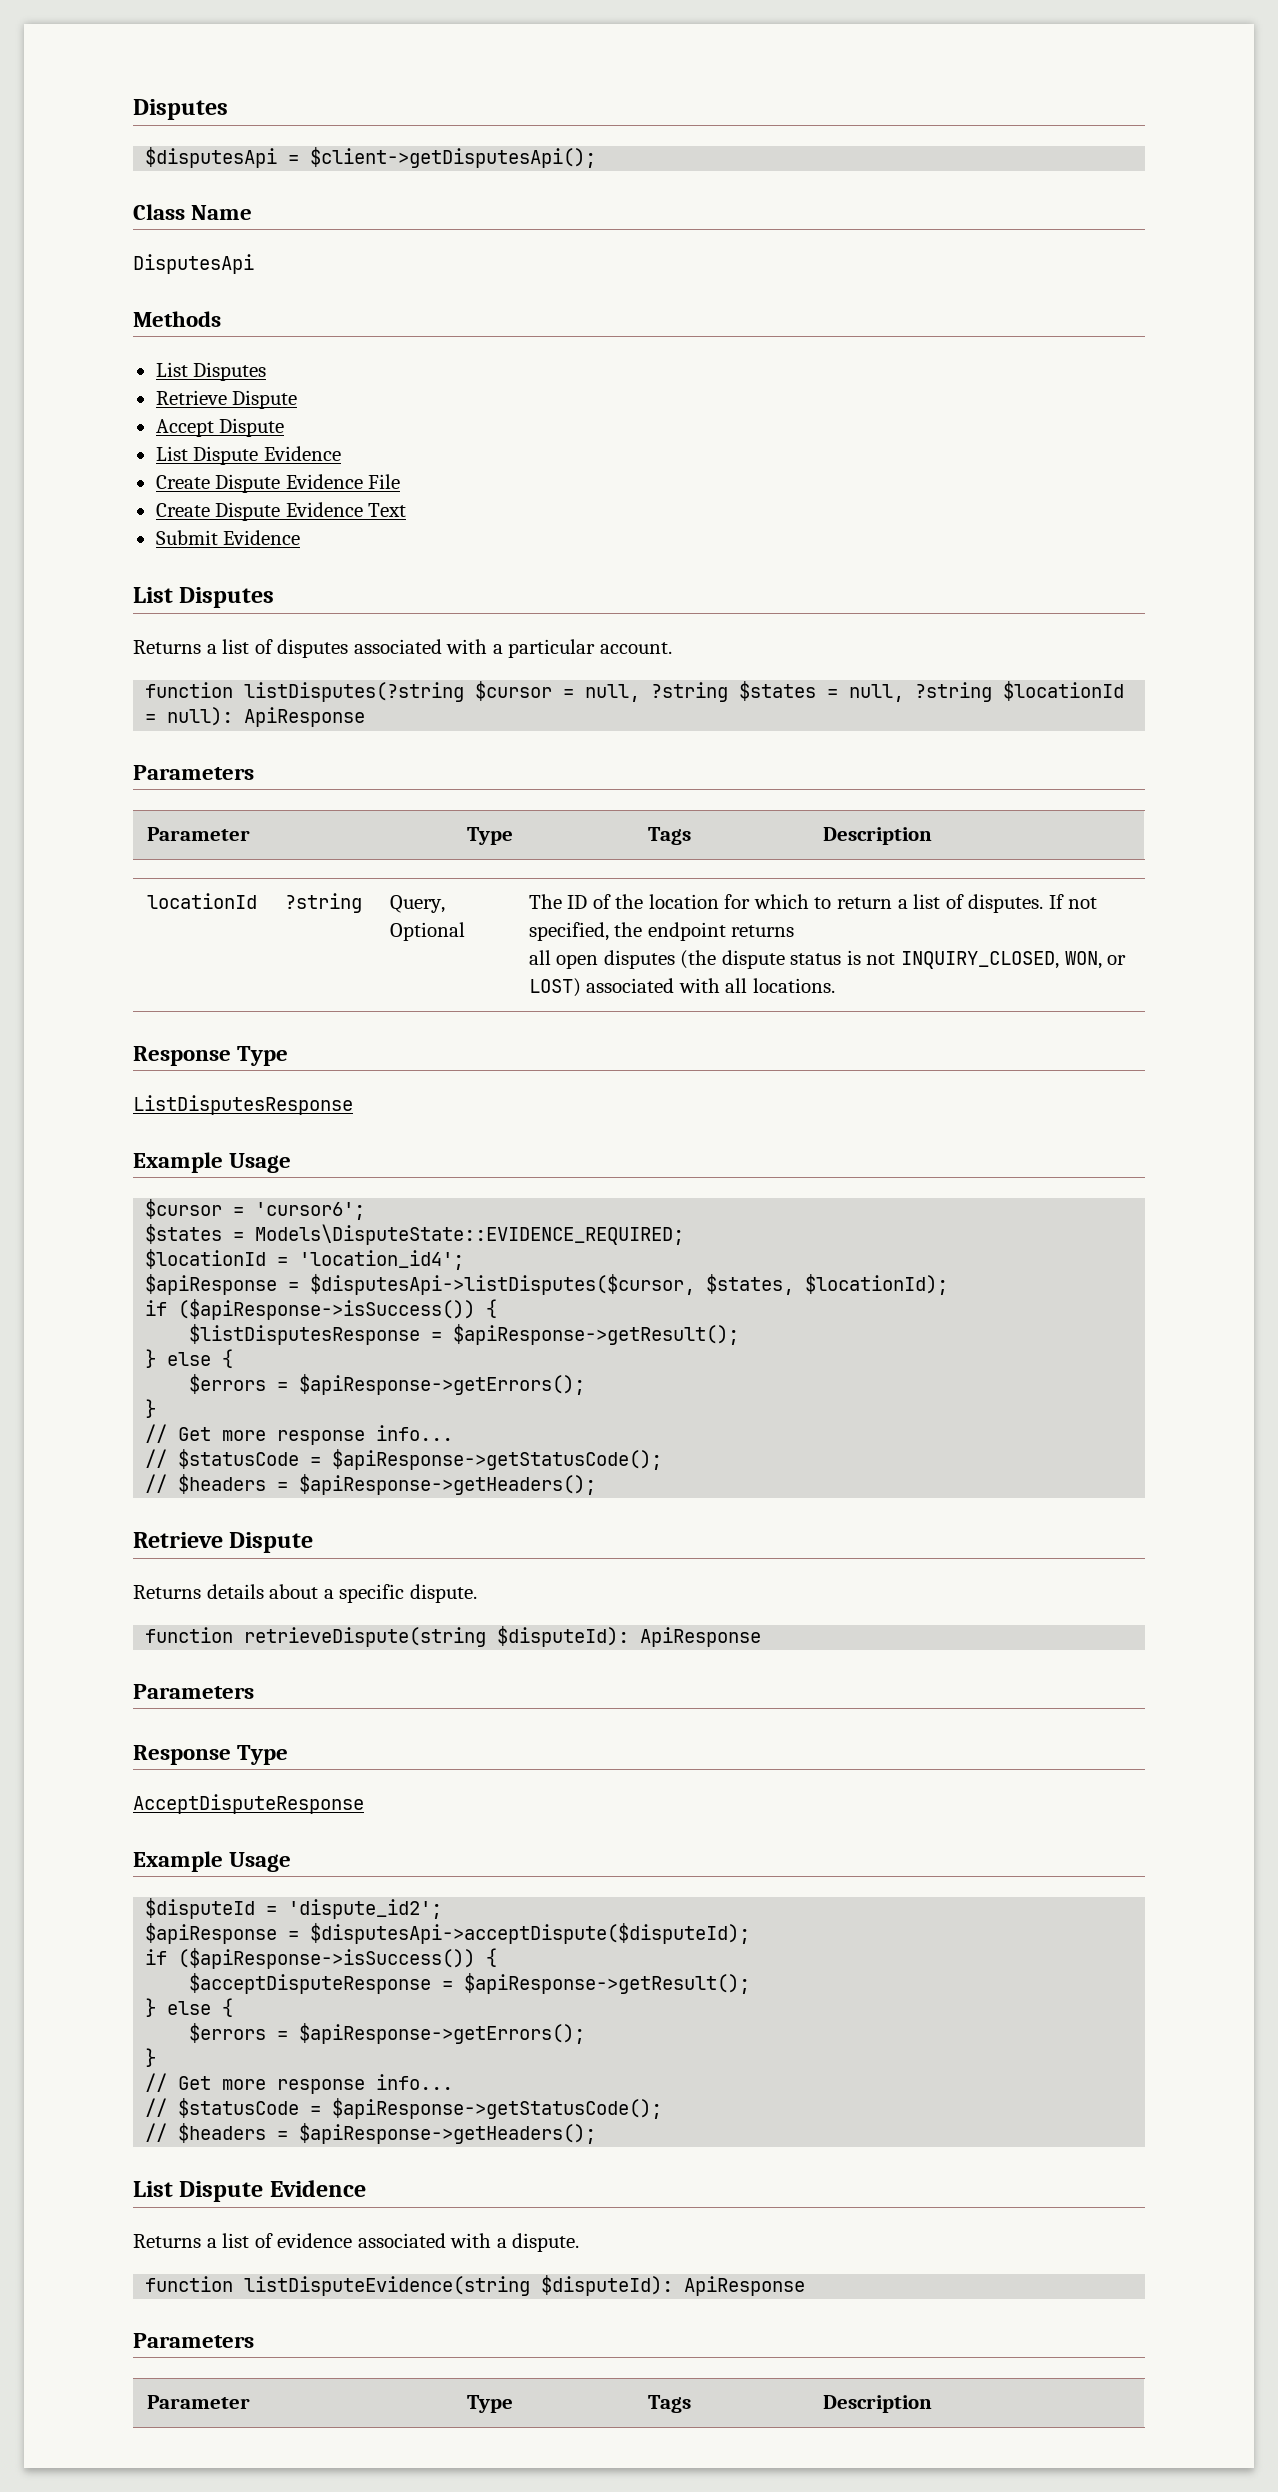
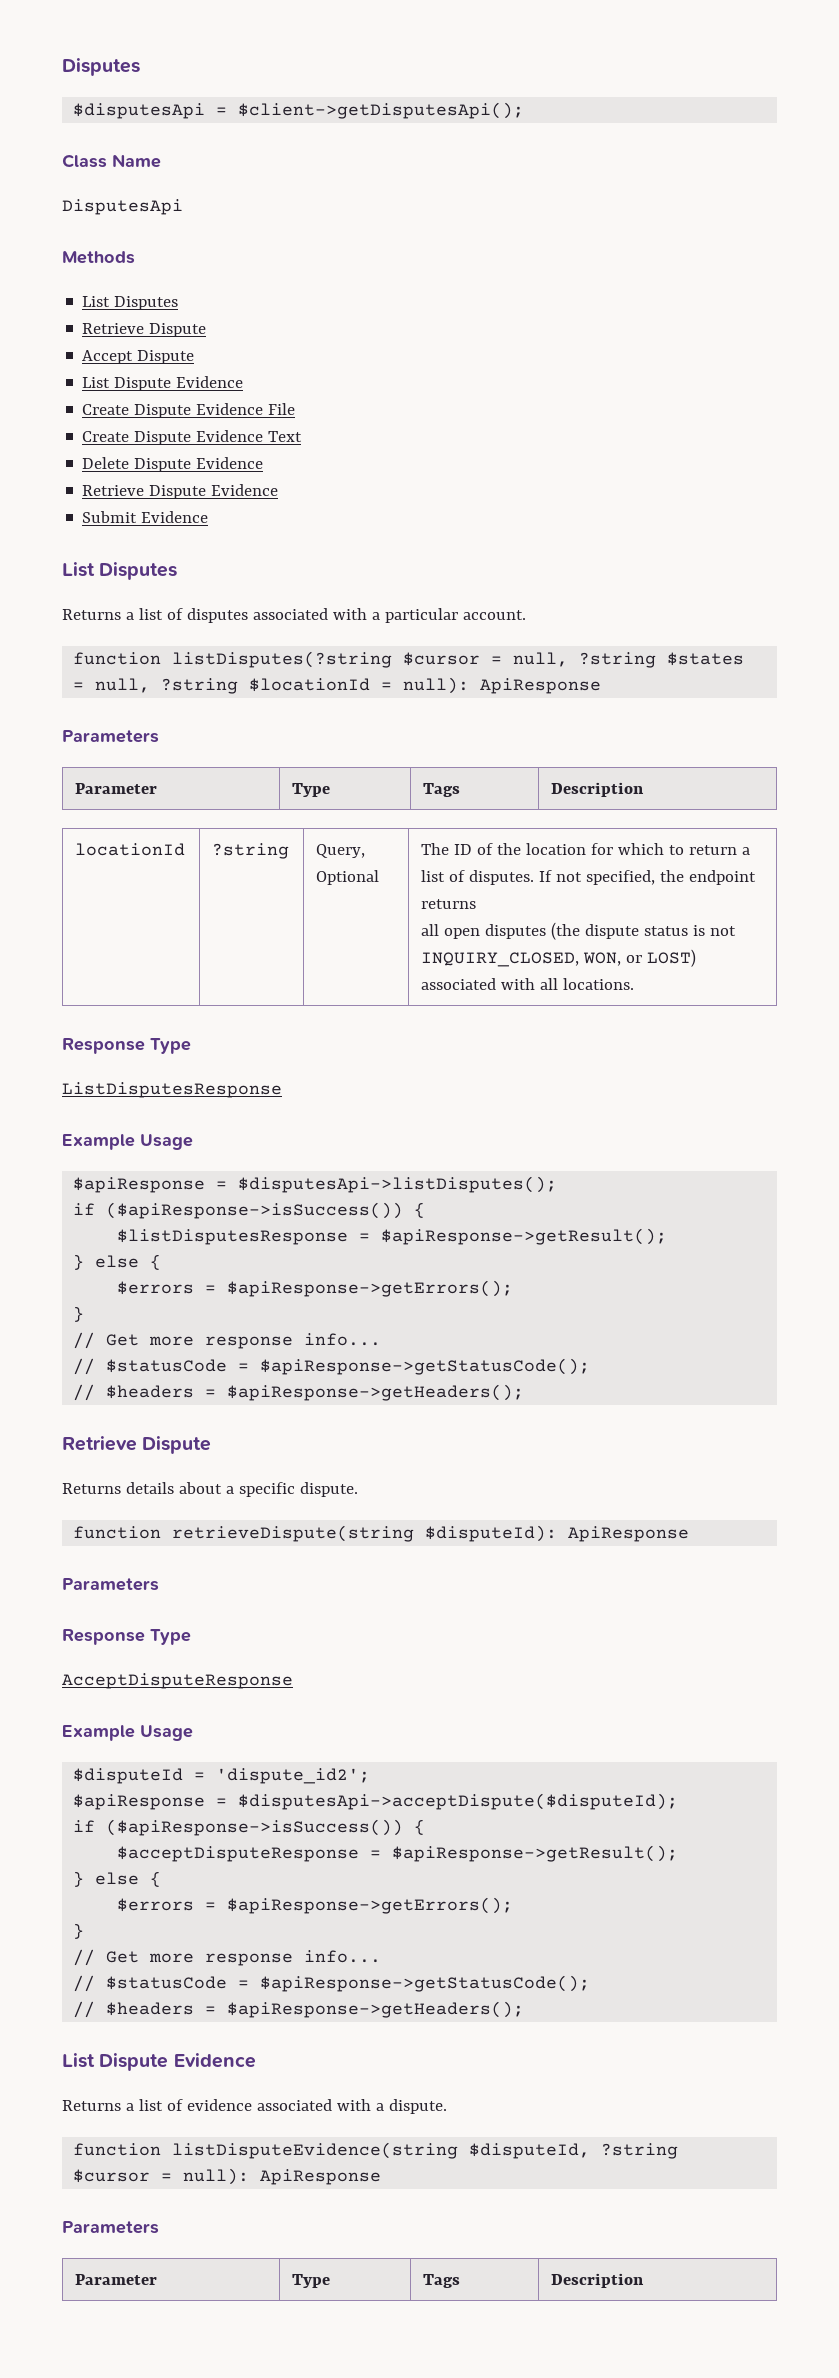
(407, 510) none -> [82,457,264,472] [82,484,279,499] // Delete Dispute Evidence // Retrieve Dispute Evidence
[145,1199,366,1220] [145,1224,685,1245] [145,1249,465,1270] [145,1274,949,1295] // $cursor = 'cursor6'; // $states = Models\DisputeState::EVIDENCE_REQUIRED; // $locationId = 'location_id4'; // $apiResponse = $disputesApi->listDisputes($cursor, $states, $locationId); -> [73,1176,558,1193] // $apiResponse = $disputesApi->listDisputes();
[541,2275,674,2296] $disputeId): -> [469,2143,679,2159] [73,2168,250,2185] $disputeId, ?string $cursor = null):

